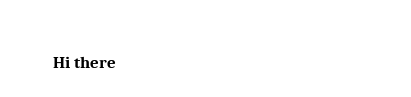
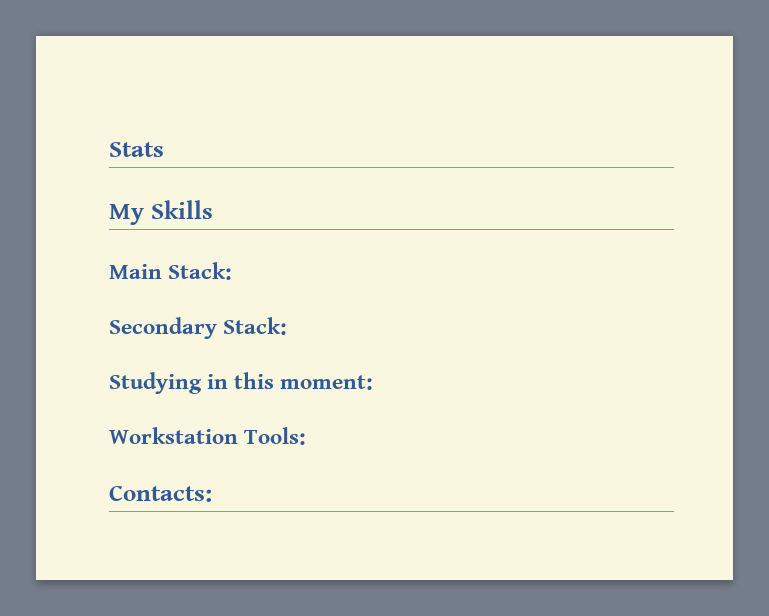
[53,56,117,68] Hi there -> [109,142,164,157] [109,200,213,225] [109,262,233,280] [109,317,288,339] [109,372,374,394] [109,427,307,445] [109,485,212,502] Stats // My Skills // Main Stack: // Secondary Stack: // Studying in this moment: // Workstation Tools: // Contacts:

